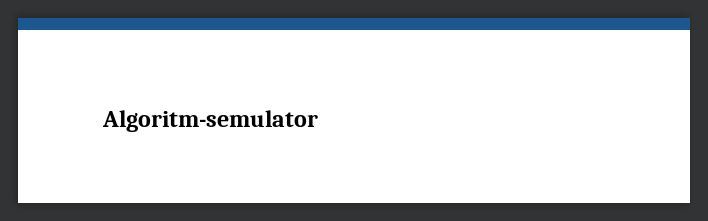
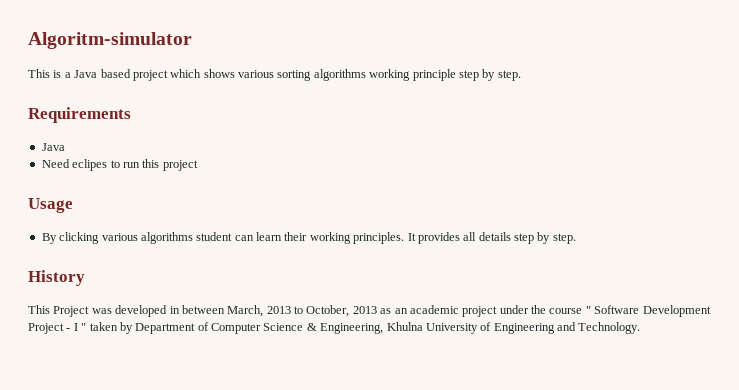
[102,110,318,132] Algoritm-semulator -> [28,32,192,49] [28,69,521,81] [28,107,131,123] [41,143,65,151] [41,159,198,171] [28,198,73,213] [41,232,576,244] [28,270,85,286] [28,305,711,317] [28,322,641,334] Algoritm-simulator // This is a Java based project which shows various sorting algorithms working principle step by step. // Requirements // Java // Need eclipes to run this project // Usage // By clicking various algorithms student can learn their working principles. It provides all details step by step. // History // This Project was developed in between March, 2013 to October, 2013 as an academic project under the course " Software Development Project - I " taken by Department of Computer Science & Engineering, Khulna University of Engineering and Technology.

